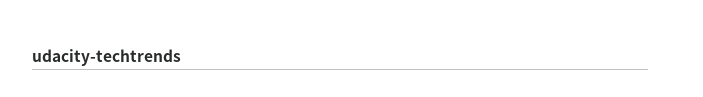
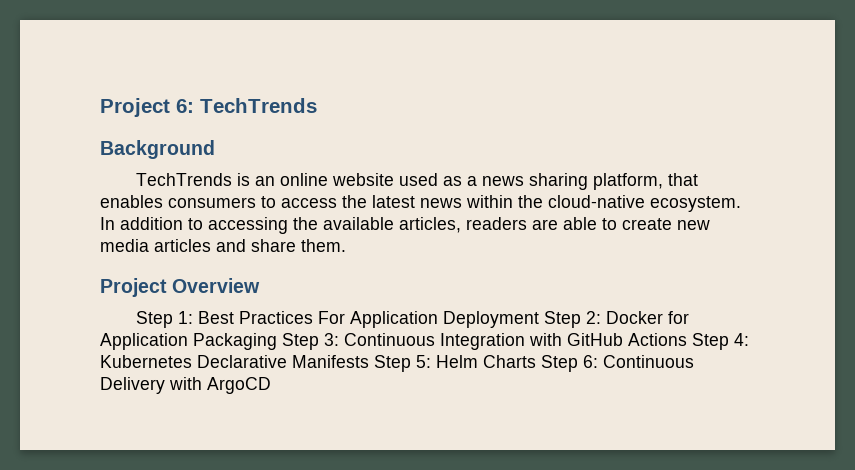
[32,49,181,66] udacity-techtrends -> [100,98,317,117] [100,140,215,159] [135,173,698,190] [100,195,741,212] [100,217,710,234] [100,239,346,252] [100,278,261,297] [135,311,689,328] [100,333,749,350] [100,355,694,372] [100,377,271,394] Project 6: TechTrends // Background // TechTrends is an online website used as a news sharing platform, that enables consumers to access the latest news within the cloud-native ecosystem. In addition to accessing the available articles, readers are able to create new media articles and share them. // Project Overview // Step 1: Best Practices For Application Deployment Step 2: Docker for Application Packaging Step 3: Continuous Integration with GitHub Actions Step 4: Kubernetes Declarative Manifests Step 5: Helm Charts Step 6: Continuous Delivery with ArgoCD

